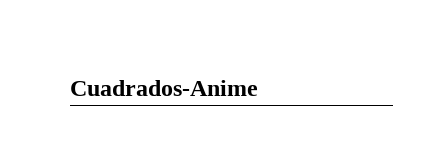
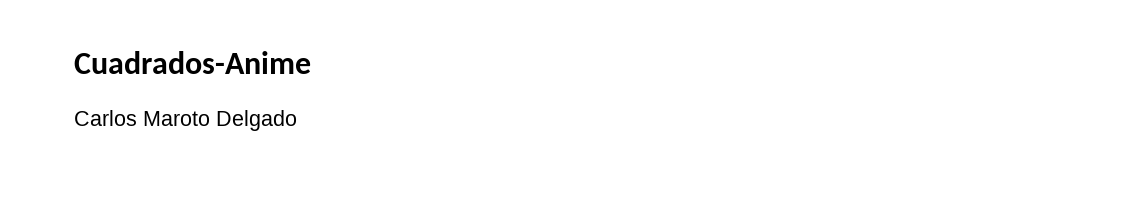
(258, 88) none -> [74,110,297,131] // Carlos Maroto Delgado

